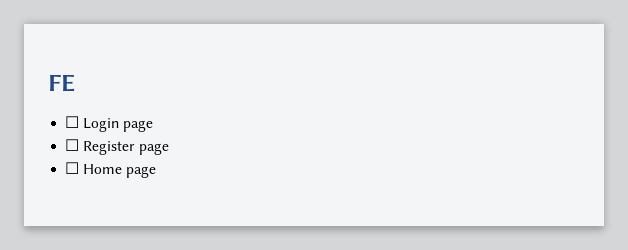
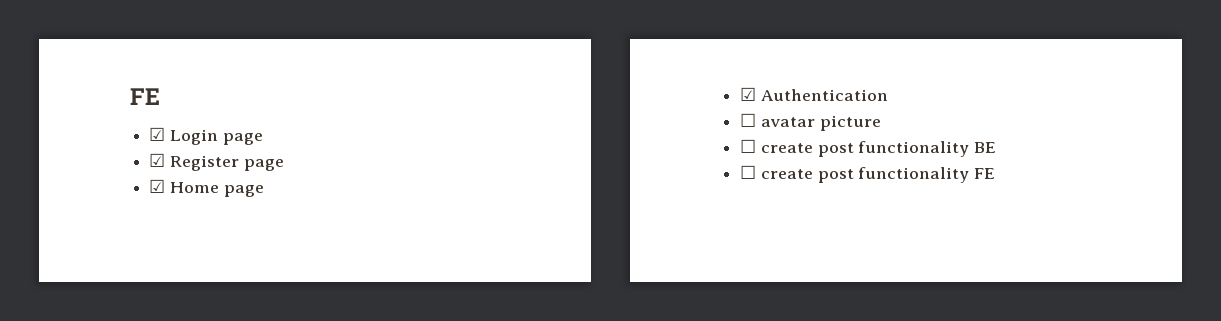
[65,116,80,128] ☐ -> [149,127,166,141] ☑
[65,139,80,151] ☐ -> [149,153,166,167] ☑
[65,162,80,174] ☐ -> [149,179,166,193] ☑
(157, 172) none -> [740,87,888,101] [740,113,881,131] [740,139,997,157] [740,165,996,183] // ☑ Authentication // ☐ avatar picture // ☐ create post functionality BE // ☐ create post functionality FE

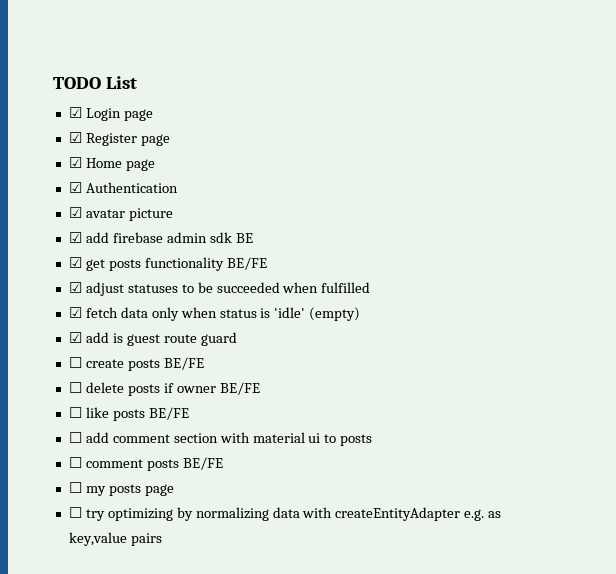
[130,88,160,105] FE -> [53,76,137,89] TODO List
[740,113,757,127] ☐ -> [68,207,82,218] ☑
[740,139,997,157] [740,165,996,183] ☐ create post functionality BE // ☐ create post functionality FE -> [68,232,253,243] [68,257,267,271] [68,282,371,296] [68,307,361,321] [68,332,237,346] [68,357,204,371] [68,382,260,396] [68,407,189,421] [68,432,373,446] [68,457,223,471] [68,482,174,496] [68,507,502,521] [68,532,162,546] ☑ add firebase admin sdk BE // ☑ get posts functionality BE/FE // ☑ adjust statuses to be succeeded when fulfilled // ☑ fetch data only when status is 'idle' (empty) // ☑ add is guest route guard // ☐ create posts BE/FE // ☐ delete posts if owner BE/FE // ☐ like posts BE/FE // ☐ add comment section with material ui to posts // ☐ comment posts BE/FE // ☐ my posts page // ☐ try optimizing by normalizing data with createEntityAdapter e.g. as key,value pairs

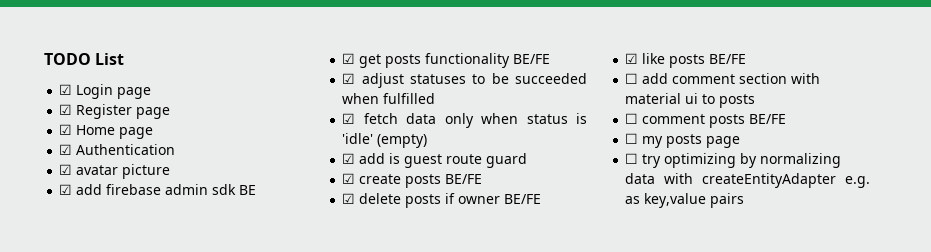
[68,357,82,368] ☐ -> [342,173,356,184] ☑
[68,382,82,393] ☐ -> [342,193,356,204] ☑
[68,407,82,418] ☐ -> [625,53,639,64] ☑

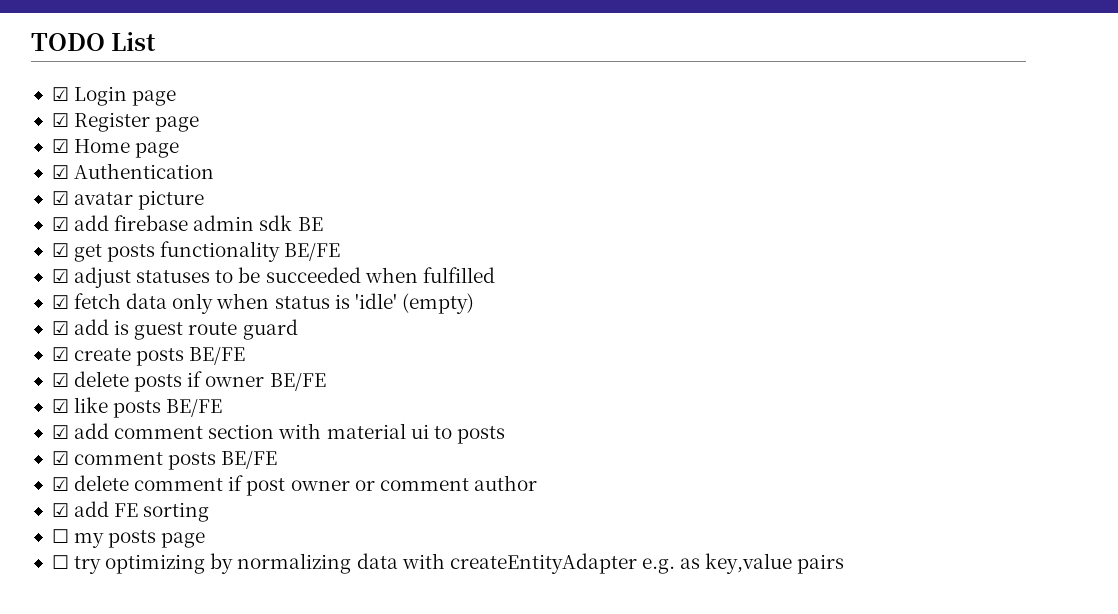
[625,73,639,84] ☐ -> [51,425,69,439] ☑
[625,113,639,124] ☐ -> [51,451,69,465] ☑
(787, 119) none -> [51,475,537,496] [51,501,210,522] // ☑ delete comment if post owner or comment author // ☑ add FE sorting

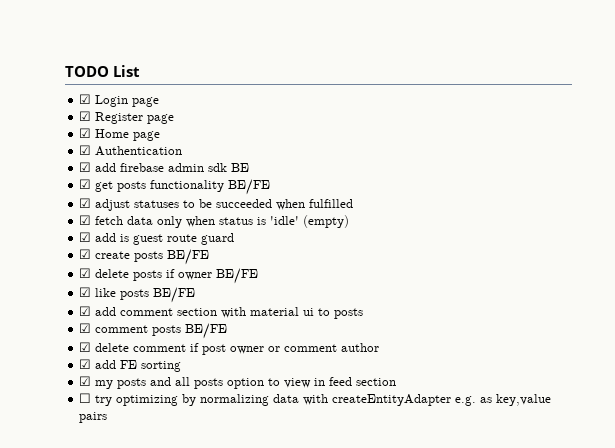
[51,190,205,210] // ☑ avatar picture -> (183, 151) none
[51,529,69,543] ☐ -> [79,376,92,386] ☑
[161,532,206,548] page -> [150,377,397,389] and all posts option to view in feed section

